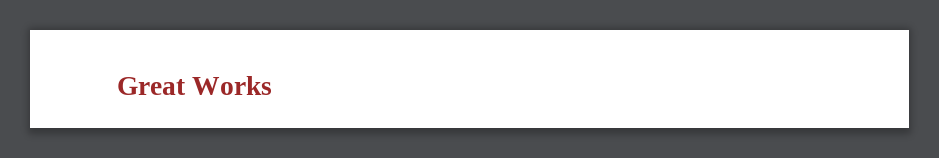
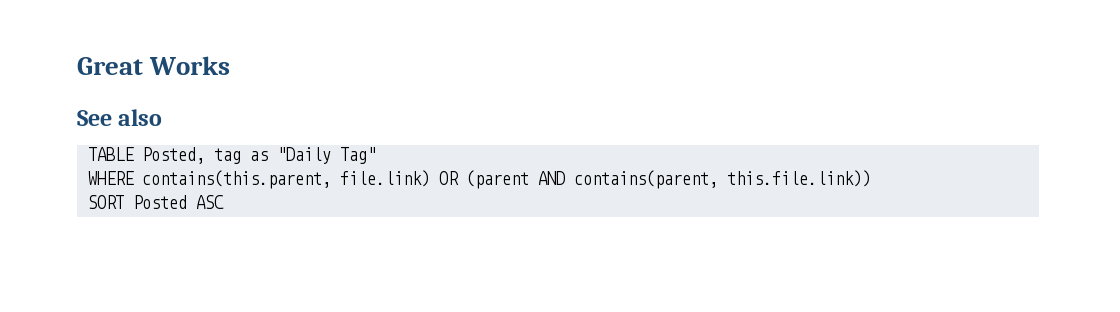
(273, 85) none -> [77,109,163,126] [88,147,377,164] [88,170,872,189] [88,195,225,209] // See also // TABLE Posted, tag as "Daily Tag" // WHERE contains(this.parent, file.link) OR (parent AND contains(parent, this.file.link)) // SORT Posted ASC

